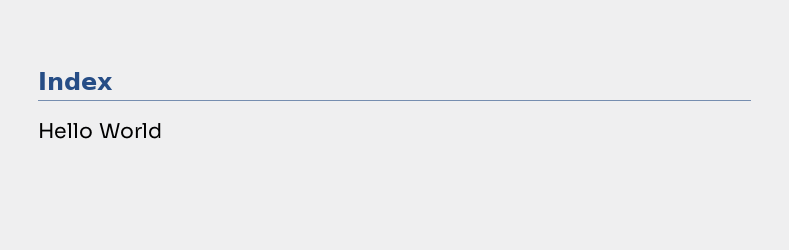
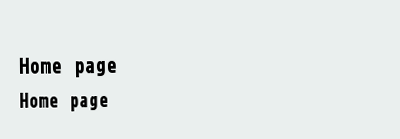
[38,72,113,90] [38,123,162,139] Index // Hello World -> [17,57,118,78] [18,92,109,112] Home page // Home page

